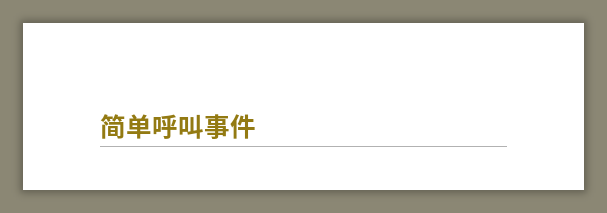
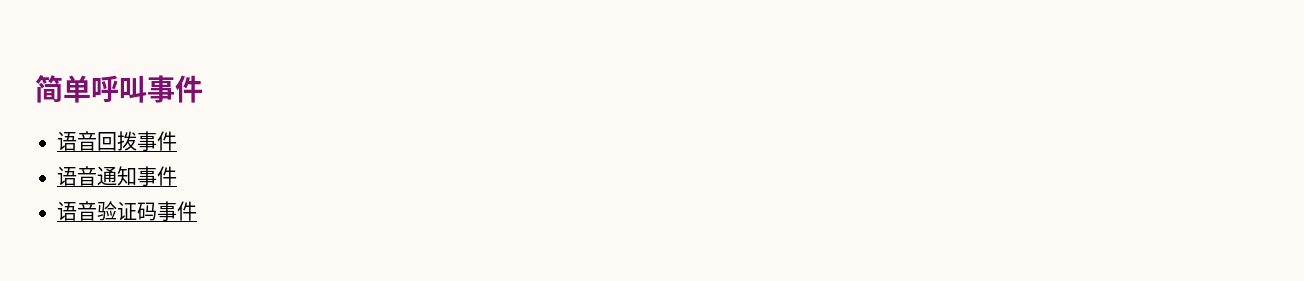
(256, 126) none -> [57,131,177,151] [57,166,177,186] [57,201,197,221] // 语音回拨事件 // 语音通知事件 // 语音验证码事件

